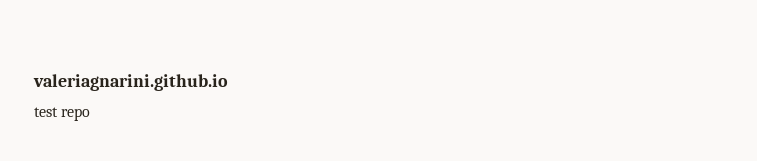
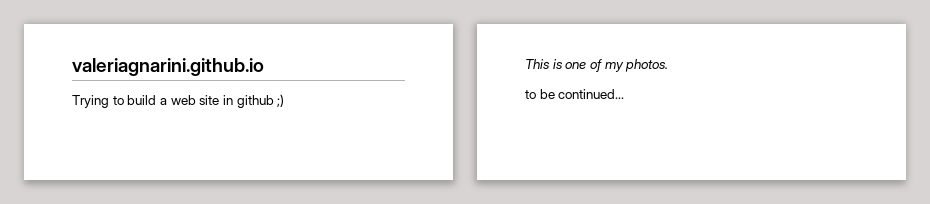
[34,107,91,121] test repo -> [72,94,285,108] [525,59,669,72] [525,89,625,99] Trying to build a web site in github ;) // This is one of my photos. // to be continued...

